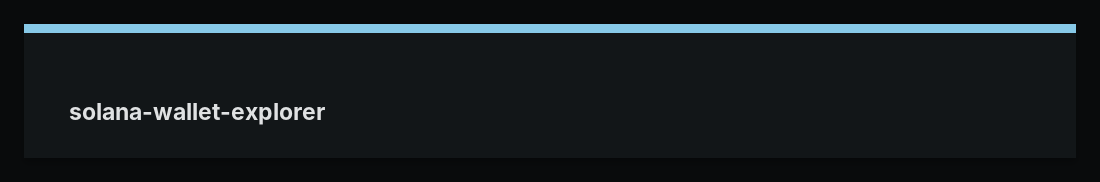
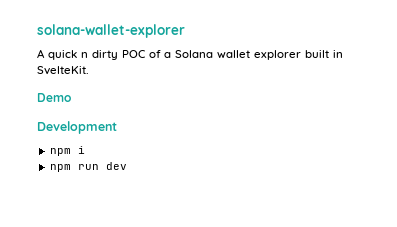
(325, 114) none -> [37,49,343,60] [37,66,89,75] [37,93,71,102] [37,121,117,134] [49,146,85,156] [49,162,127,172] // A quick n dirty POC of a Solana wallet explorer built in SvelteKit. // Demo // Development // npm i // npm run dev

